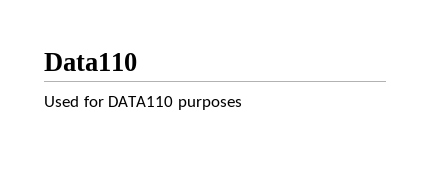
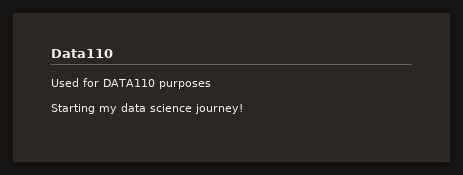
(242, 104) none -> [51,103,243,114] // Starting my data science journey!

